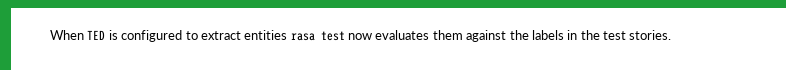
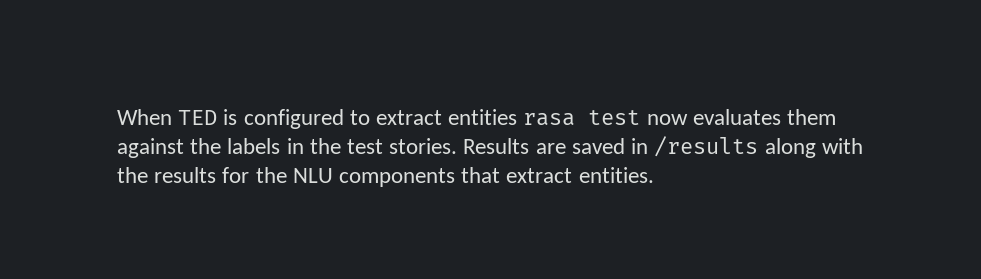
(672, 35) none -> [463,136,863,158] [117,167,654,187] Results are saved in /results along with the results for the NLU components that extract entities.

